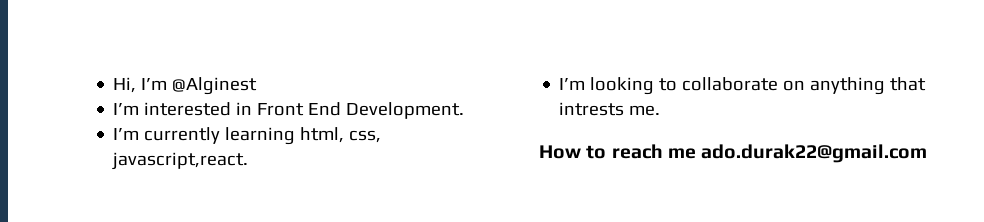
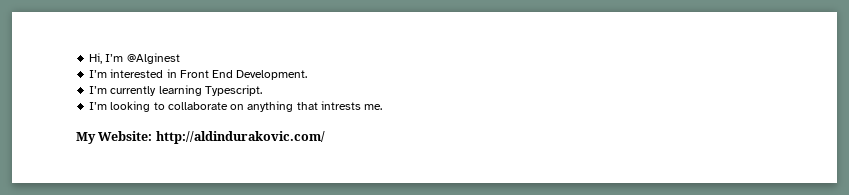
[300,127,382,143] [112,152,249,170] html, css, javascript,react. -> [204,85,262,96] Typescript.
[539,144,928,163] How to reach me ado.durak22@gmail.com -> [76,131,325,144] My Website: http://aldindurakovic.com/

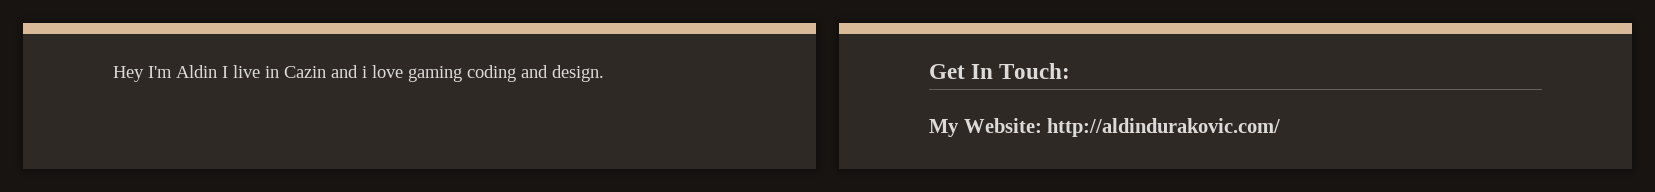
[89,53,180,64] [89,69,308,80] [89,85,262,96] [89,101,383,112] Hi, I’m @Alginest // I’m interested in Front End Development. // I’m currently learning Typescript. // I’m looking to collaborate on anything that intrests me. -> [113,65,604,82] [929,63,1071,79] Hey I'm Aldin I live in Cazin and i love gaming coding and design. // Get In Touch:

